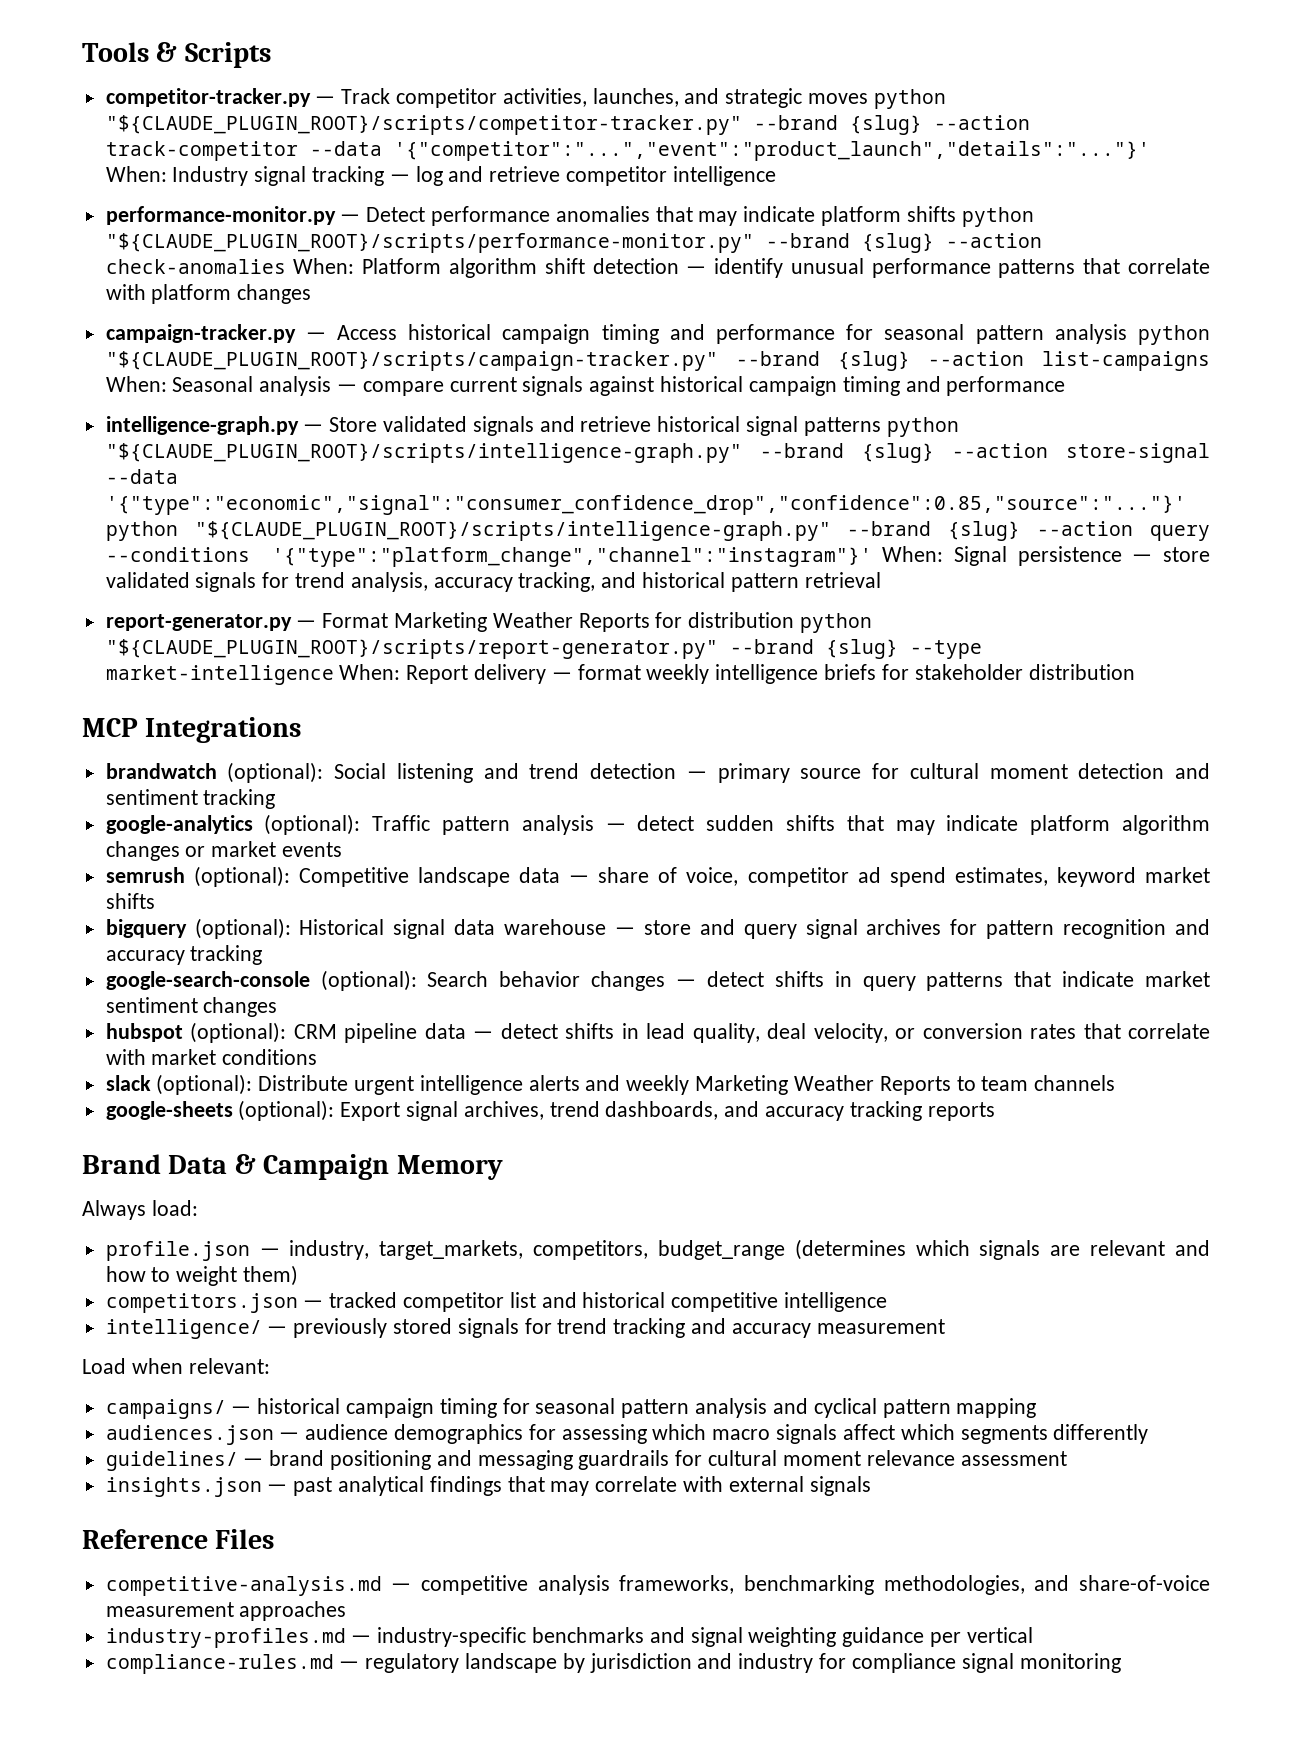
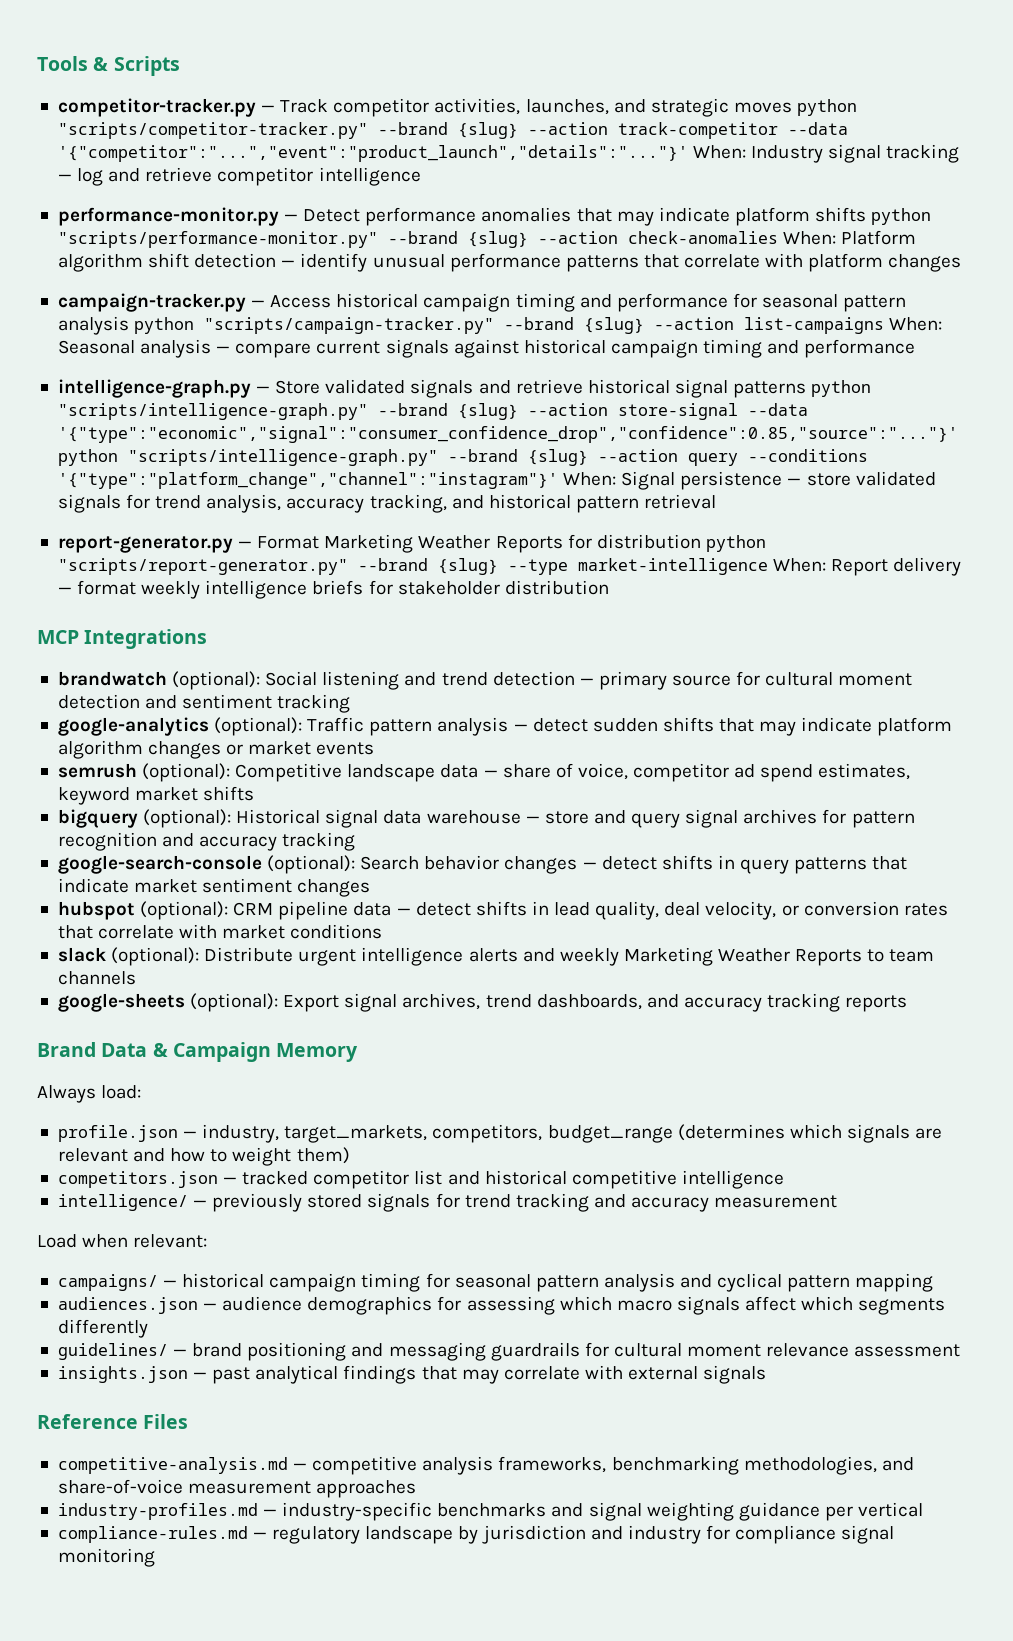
[105,115,742,135] "${CLAUDE_PLUGIN_ROOT}/scripts/competitor-tracker.py" -> [57,122,368,139] "scripts/competitor-tracker.py"
[105,233,754,253] "${CLAUDE_PLUGIN_ROOT}/scripts/performance-monitor.py" -> [57,231,378,248] "scripts/performance-monitor.py"
[105,351,718,371] "${CLAUDE_PLUGIN_ROOT}/scripts/campaign-tracker.py" -> [204,317,495,334] "scripts/campaign-tracker.py"
[105,443,742,463] "${CLAUDE_PLUGIN_ROOT}/scripts/intelligence-graph.py" -> [57,403,368,420] "scripts/intelligence-graph.py"
[194,521,831,541] "${CLAUDE_PLUGIN_ROOT}/scripts/intelligence-graph.py" -> [127,449,438,466] "scripts/intelligence-graph.py"
[105,639,718,659] "${CLAUDE_PLUGIN_ROOT}/scripts/report-generator.py" -> [57,558,348,575] "scripts/report-generator.py"

